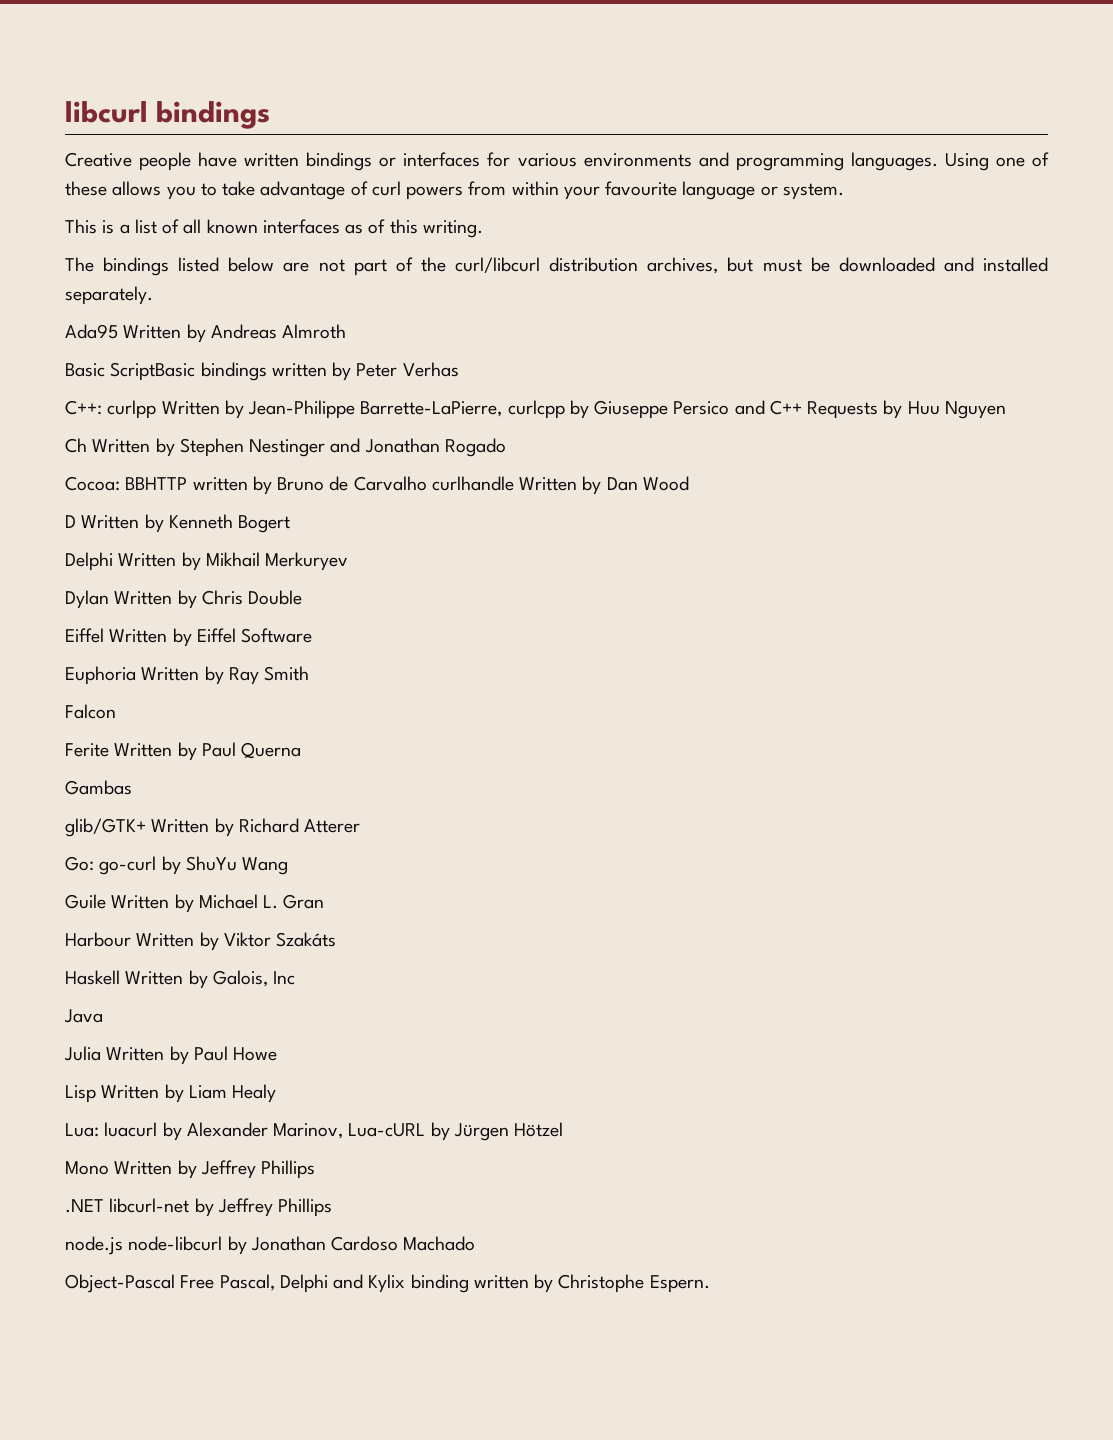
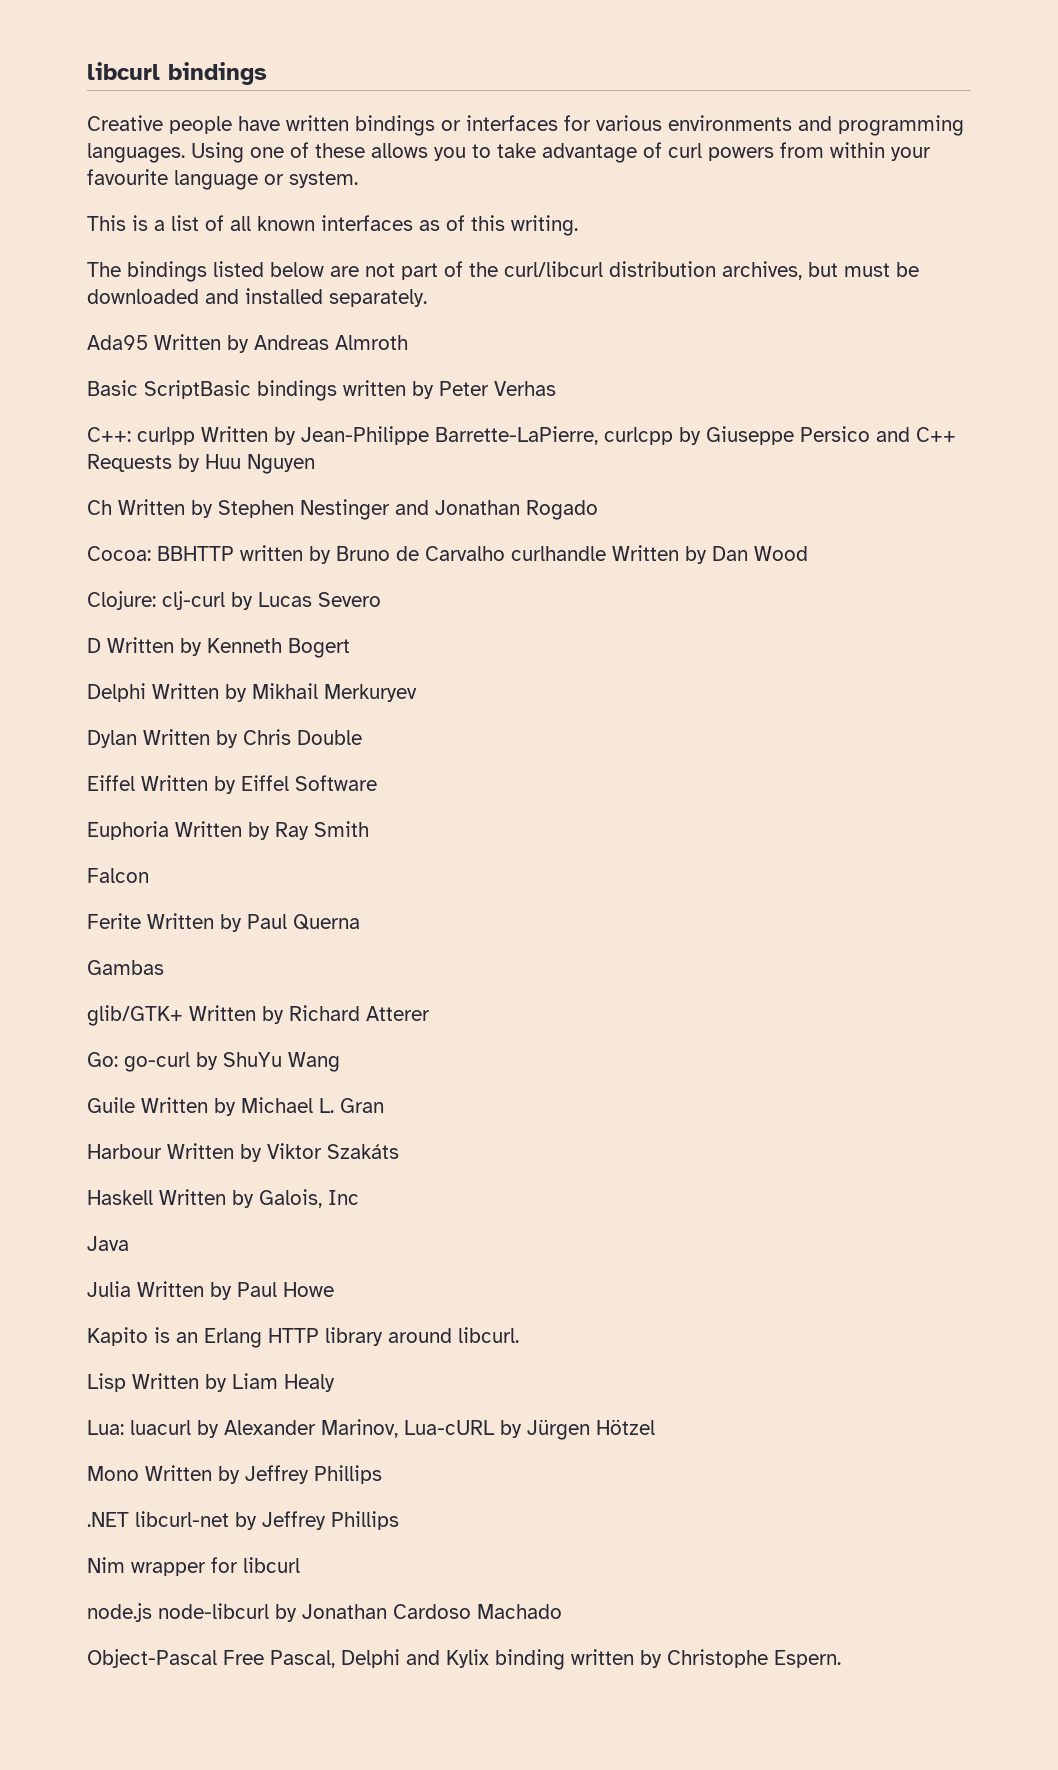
(689, 483) none -> [87,591,381,610] // Clojure: clj-curl by Lucas Severo
(278, 1054) none -> [87,1327,519,1348] // Kapito is an Erlang HTTP library around libcurl.
(333, 1207) none -> [87,1557,300,1576] // Nim wrapper for libcurl

